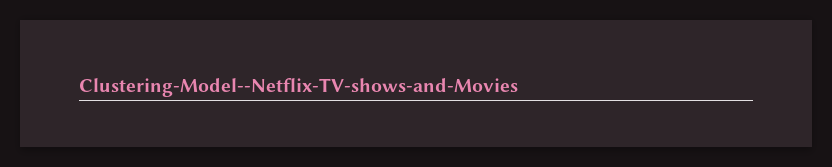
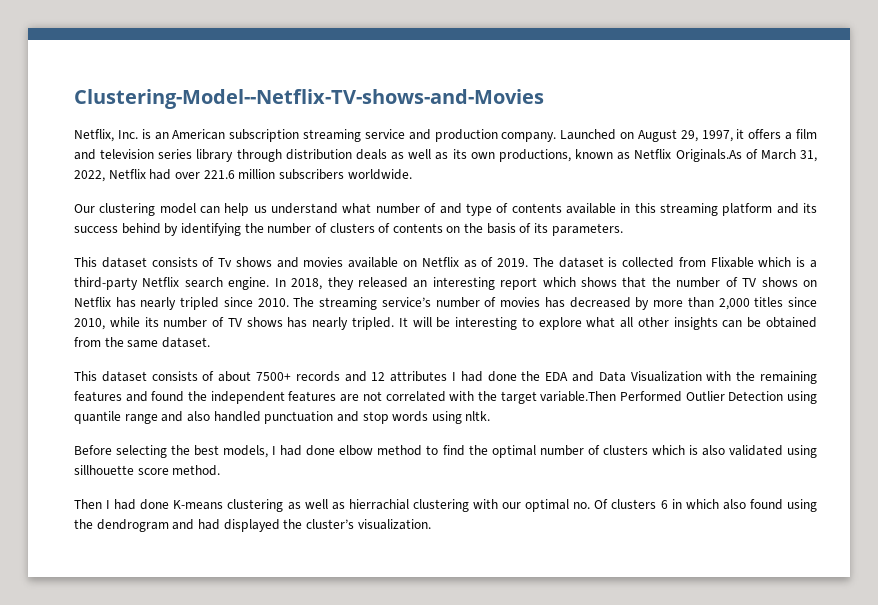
(518, 87) none -> [74,129,818,142] [74,149,817,162] [74,169,412,182] [74,203,818,216] [74,223,623,236] [74,257,817,268] [74,277,818,290] [74,297,817,310] [74,317,817,330] [74,337,210,348] [74,371,817,384] [74,391,817,404] [74,411,491,424] [74,445,817,458] [74,465,221,476] [74,499,818,512] [74,519,431,532] // Netflix, Inc. is an American subscription streaming service and production company. Launched on August 29, 1997, it offers a film and television series library through distribution deals as well as its own productions, known as Netflix Originals.As of March 31, 2022, Netflix had over 221.6 million subscribers worldwide. // Our clustering model can help us understand what number of and type of contents available in this streaming platform and its success behind by identifying the number of clusters of contents on the basis of its parameters. // This dataset consists of Tv shows and movies available on Netflix as of 2019. The dataset is collected from Flixable which is a third-party Netflix search engine. In 2018, they released an interesting report which shows that the number of TV shows on Netflix has nearly tripled since 2010. The streaming service’s number of movies has decreased by more than 2,000 titles since 2010, while its number of TV shows has nearly tripled. It will be interesting to explore what all other insights can be obtained from the same dataset. // This dataset consists of about 7500+ records and 12 attributes I had done the EDA and Data Visualization with the remaining features and found the independent features are not correlated with the target variable.Then Performed Outlier Detection using quantile range and also handled punctuation and stop words using nltk. // Before selecting the best models, I had done elbow method to find the optimal number of clusters which is also validated using sillhouette score method. // Then I had done K-means clustering as well as hierrachial clustering with our optimal no. Of clusters 6 in which also found using the dendrogram and had displayed the cluster’s visualization.

